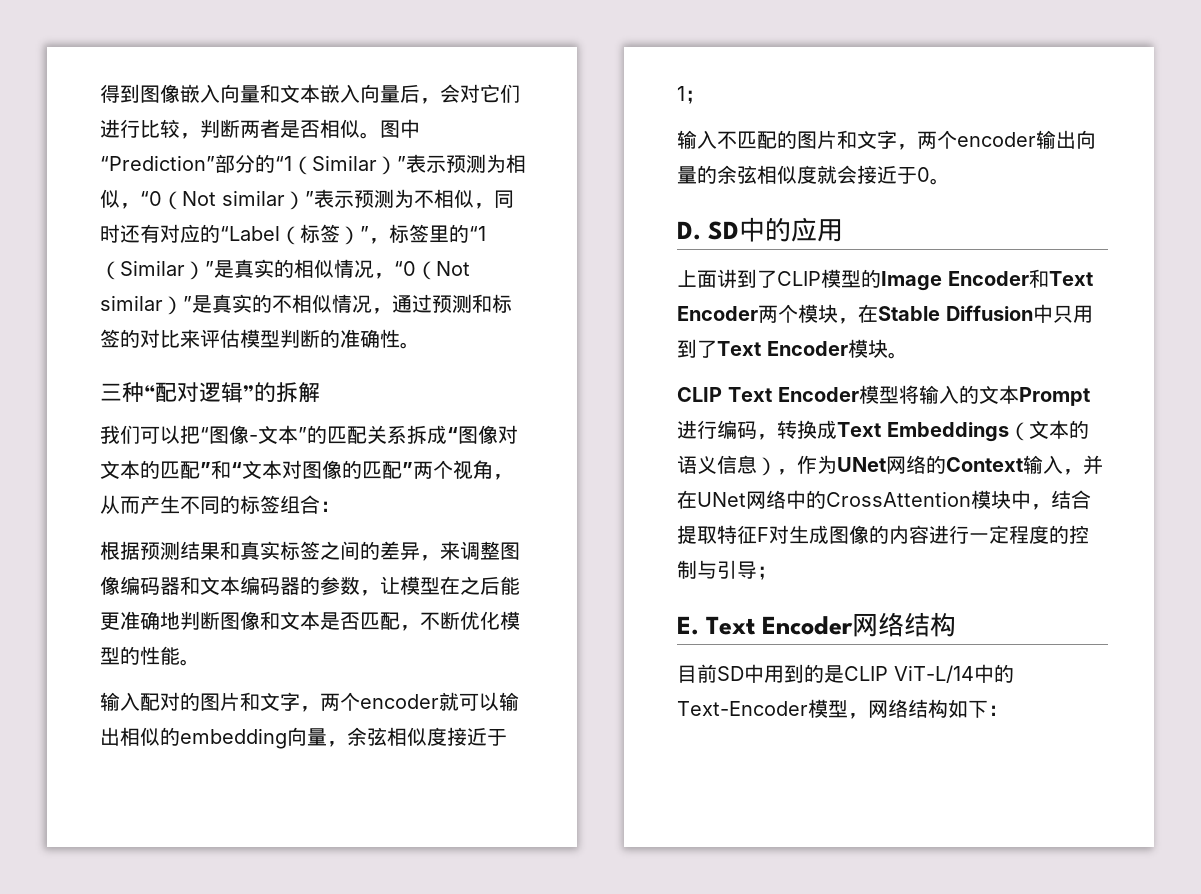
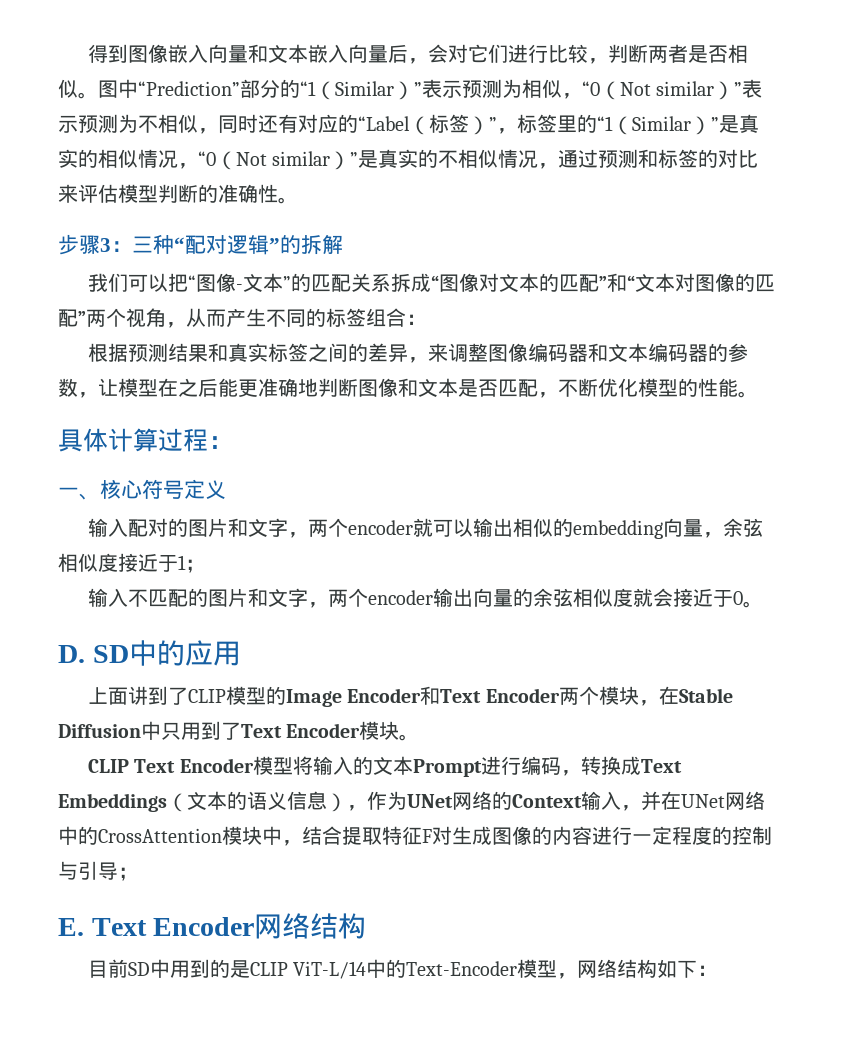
(420, 345) none -> [58,234,132,255] 步骤3：
(200, 662) none -> [58,428,233,452] [58,479,226,500] // 具体计算过程： // 一、核心符号定义

